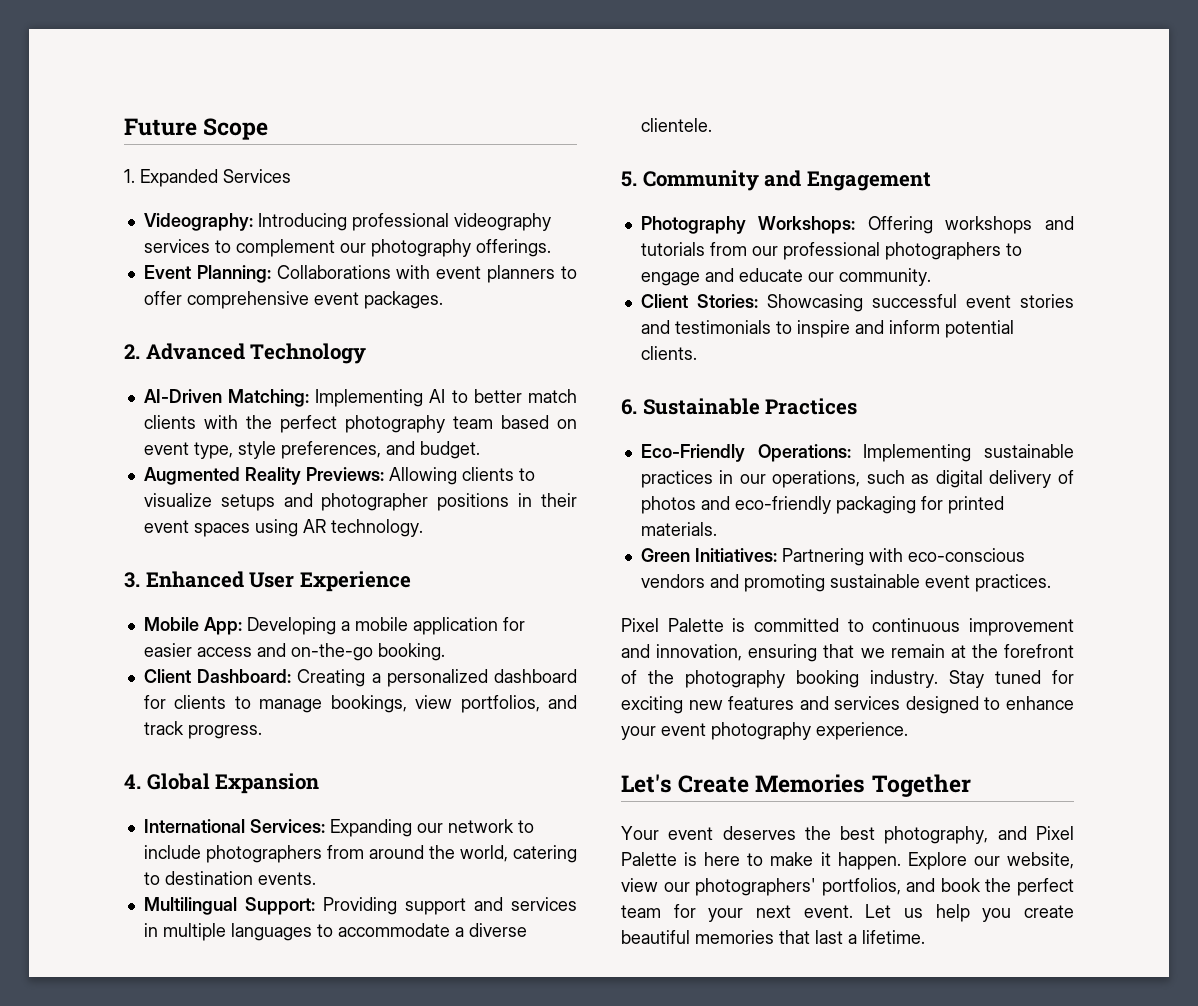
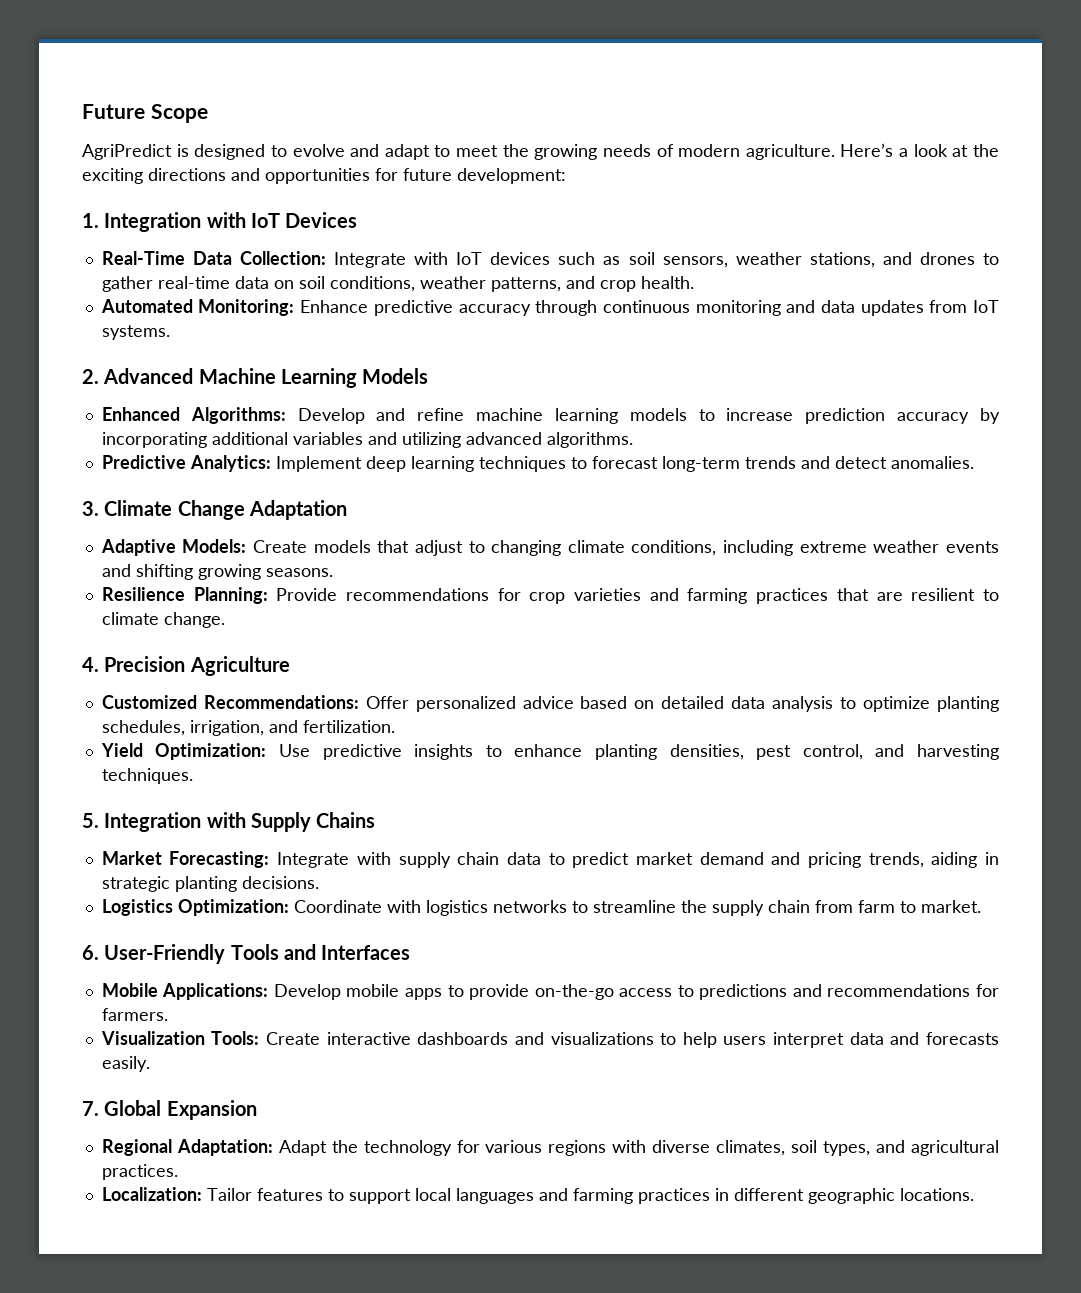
[124,169,291,187] [143,213,551,231] [143,239,551,257] [143,265,577,283] [143,291,443,309] [124,343,367,364] [143,389,577,407] [143,415,577,433] [143,441,480,459] [143,467,535,485] [143,493,577,511] [143,519,423,537] [124,571,411,592] [143,617,525,635] [143,643,445,661] [143,669,577,687] [143,695,577,713] [143,721,262,739] [124,773,320,794] [143,819,534,837] [143,845,577,863] [143,871,316,885] [143,897,577,915] [143,923,527,941] [640,118,712,132] [621,170,931,191] [640,216,1074,234] [640,242,1022,260] [640,268,931,286] [640,294,1074,312] [640,320,1014,338] [640,346,697,360] [621,398,858,415] [640,444,1074,462] [640,470,1074,488] [640,496,1004,514] [640,522,717,536] [640,548,1025,566] [640,574,1051,592] [621,618,1074,636] [621,644,1074,662] [621,670,1074,688] [621,696,1074,714] [621,722,908,740] [621,774,971,797] [621,826,1074,844] [621,852,1074,870] [621,878,1074,896] [621,904,1074,922] [621,930,925,944] 1. Expanded Services // Videography: Introducing professional videography services to complement our photography offerings. // Event Planning: Collaborations with event planners to offer comprehensive event packages. // 2. Advanced Technology // AI-Driven Matching: Implementing AI to better match clients with the perfect photography team based on event type, style preferences, and budget. // Augmented Reality Previews: Allowing clients to visualize setups and photographer positions in their event spaces using AR technology. // 3. Enhanced User Experience // Mobile App: Developing a mobile application for easier access and on-the-go booking. // Client Dashboard: Creating a personalized dashboard for clients to manage bookings, view portfolios, and track progress. // 4. Global Expansion // International Services: Expanding our network to include photographers from around the world, catering to destination events. // Multilingual Support: Providing support and services in multiple languages to accommodate a diverse clientele. // 5. Community and Engagement // Photography Workshops: Offering workshops and tutorials from our professional photographers to engage and educate our community. // Client Stories: Showcasing successful event stories and testimonials to inspire and inform potential clients. // 6. Sustainable Practices // Eco-Friendly Operations: Implementing sustainable practices in our operations, such as digital delivery of photos and eco-friendly packaging for printed materials. // Green Initiatives: Partnering with eco-conscious vendors and promoting sustainable event practices. // Pixel Palette is committed to continuous improvement and innovation, ensuring that we remain at the forefront of the photography booking industry. Stay tuned for exciting new features and services designed to enhance your event photography experience. // Let's Create Memories Together // Your event deserves the best photography, and Pixel Palette is here to make it happen. Explore our website, view our photographers' portfolios, and book the perfect team for your next event. Let us help you create beautiful memories that last a lifetime. -> [82,143,1000,160] [82,168,566,184] [82,212,358,232] [101,251,1000,268] [101,276,694,292] [100,299,1000,316] [101,325,170,340] [82,368,429,388] [101,407,1001,424] [101,432,633,448] [101,455,974,472] [82,500,347,520] [100,539,1000,556] [101,564,333,580] [101,587,1000,604] [101,612,225,628] [82,656,290,676] [101,695,1000,712] [101,720,395,736] [100,743,1000,760] [101,768,193,784] [82,812,376,832] [101,851,999,868] [101,876,319,892] [101,899,981,916] [82,944,411,964] [101,983,1000,1000] [101,1008,168,1021] [100,1031,1000,1048] [101,1056,150,1072] [82,1100,257,1120] [101,1139,1000,1156] [101,1164,178,1180] [101,1187,974,1204] AgriPredict is designed to evolve and adapt to meet the growing needs of modern agriculture. Here’s a look at the exciting directions and opportunities for future development: // 1. Integration with IoT Devices // Real-Time Data Collection: Integrate with IoT devices such as soil sensors, weather stations, and drones to gather real-time data on soil conditions, weather patterns, and crop health. // Automated Monitoring: Enhance predictive accuracy through continuous monitoring and data updates from IoT systems. // 2. Advanced Machine Learning Models // Enhanced Algorithms: Develop and refine machine learning models to increase prediction accuracy by incorporating additional variables and utilizing advanced algorithms. // Predictive Analytics: Implement deep learning techniques to forecast long-term trends and detect anomalies. // 3. Climate Change Adaptation // Adaptive Models: Create models that adjust to changing climate conditions, including extreme weather events and shifting growing seasons. // Resilience Planning: Provide recommendations for crop varieties and farming practices that are resilient to climate change. // 4. Precision Agriculture // Customized Recommendations: Offer personalized advice based on detailed data analysis to optimize planting schedules, irrigation, and fertilization. // Yield Optimization: Use predictive insights to enhance planting densities, pest control, and harvesting techniques. // 5. Integration with Supply Chains // Market Forecasting: Integrate with supply chain data to predict market demand and pricing trends, aiding in strategic planting decisions. // Logistics Optimization: Coordinate with logistics networks to streamline the supply chain from farm to market. // 6. User-Friendly Tools and Interfaces // Mobile Applications: Develop mobile apps to provide on-the-go access to predictions and recommendations for farmers. // Visualization Tools: Create interactive dashboards and visualizations to help users interpret data and forecasts easily. // 7. Global Expansion // Regional Adaptation: Adapt the technology for various regions with diverse climates, soil types, and agricultural practices. // Localization: Tailor features to support local languages and farming practices in different geographic locations.

